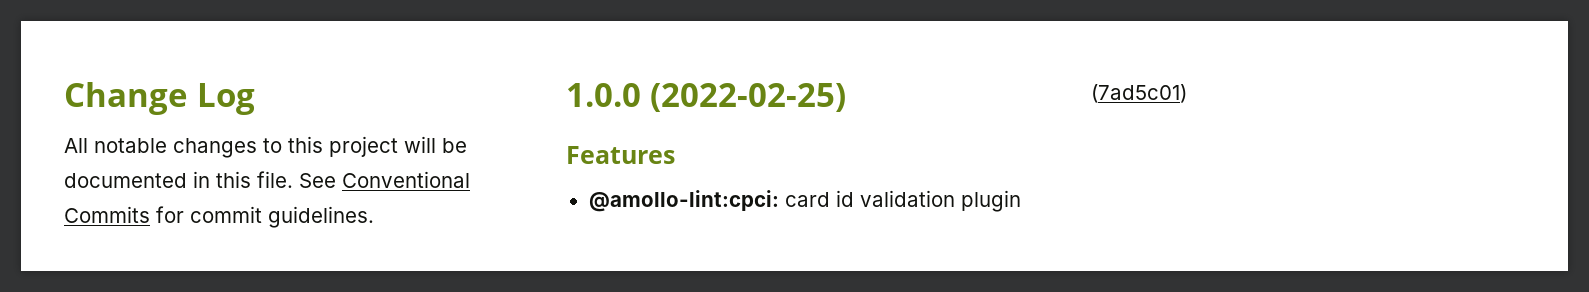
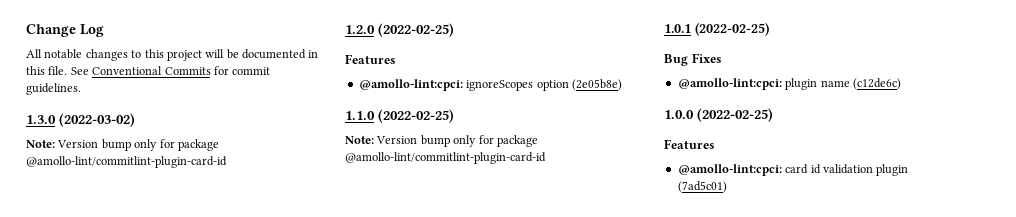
(374, 217) none -> [26,113,135,127] [26,139,219,151] [26,156,227,168] [345,23,454,37] [345,54,396,64] [358,79,622,91] [345,109,454,123] [345,135,538,147] [345,152,546,164] [664,22,769,36] [664,53,722,66] [677,78,901,90] // 1.3.0 (2022-03-02) // Note: Version bump only for package @amollo-lint/commitlint-plugin-card-id // 1.2.0 (2022-02-25) // Features // @amollo-lint:cpci: ignoreScopes option (2e05b8e) // 1.1.0 (2022-02-25) // Note: Version bump only for package @amollo-lint/commitlint-plugin-card-id // 1.0.1 (2022-02-25) // Bug Fixes // @amollo-lint:cpci: plugin name (c12de6c)

